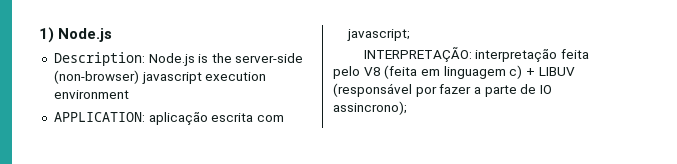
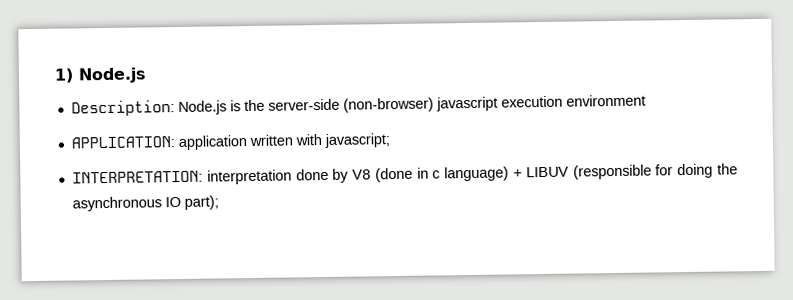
[148,112,284,125] [346,29,410,41] [363,47,589,62] [333,65,575,79] [333,83,552,97] [333,101,407,115] aplicação escrita com javascript; // INTERPRETAÇÃO: interpretação feita pelo V8 (feita em linguagem c) + LIBUV (responsável por fazer a parte de IO assincrono); -> [177,133,390,151] [71,163,738,185] [71,195,219,212] application written with javascript; // INTERPRETATION: interpretation done by V8 (done in c language) + LIBUV (responsible for doing the asynchronous IO part);

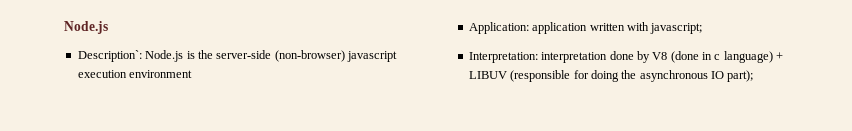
[54,68,74,83] 1) -> (64, 27) none
[70,100,175,117] Description: -> [77,50,142,62] Description`:
[70,136,175,149] APPLICATION: -> [468,22,529,34] Application:
[71,170,203,184] INTERPRETATION: -> [468,52,538,63] Interpretation:

